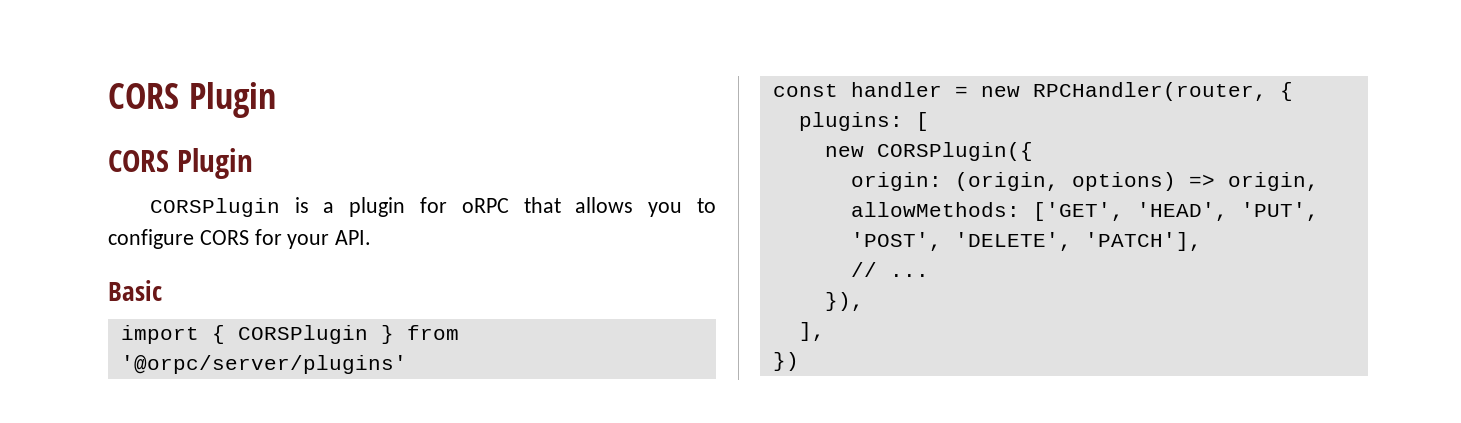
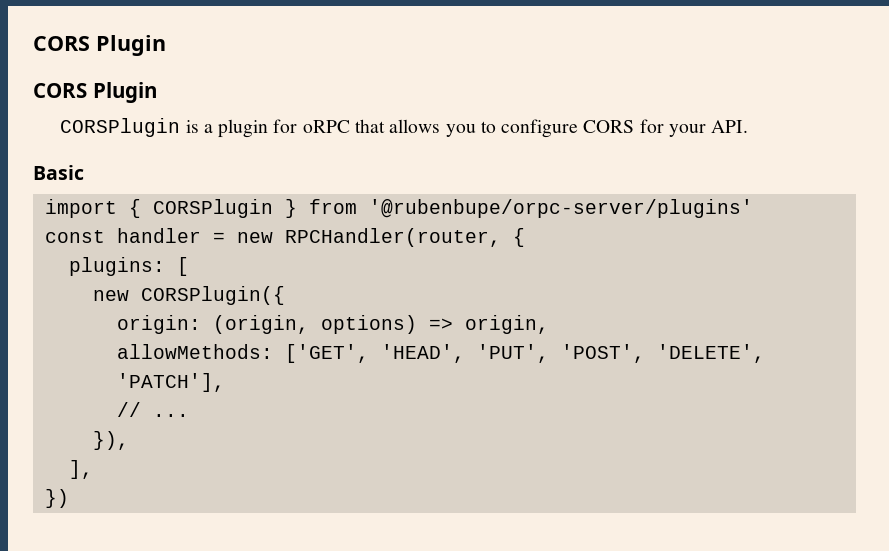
[120,355,407,374] '@orpc/server/plugins' -> [368,199,753,218] '@rubenbupe/orpc-server/plugins'

